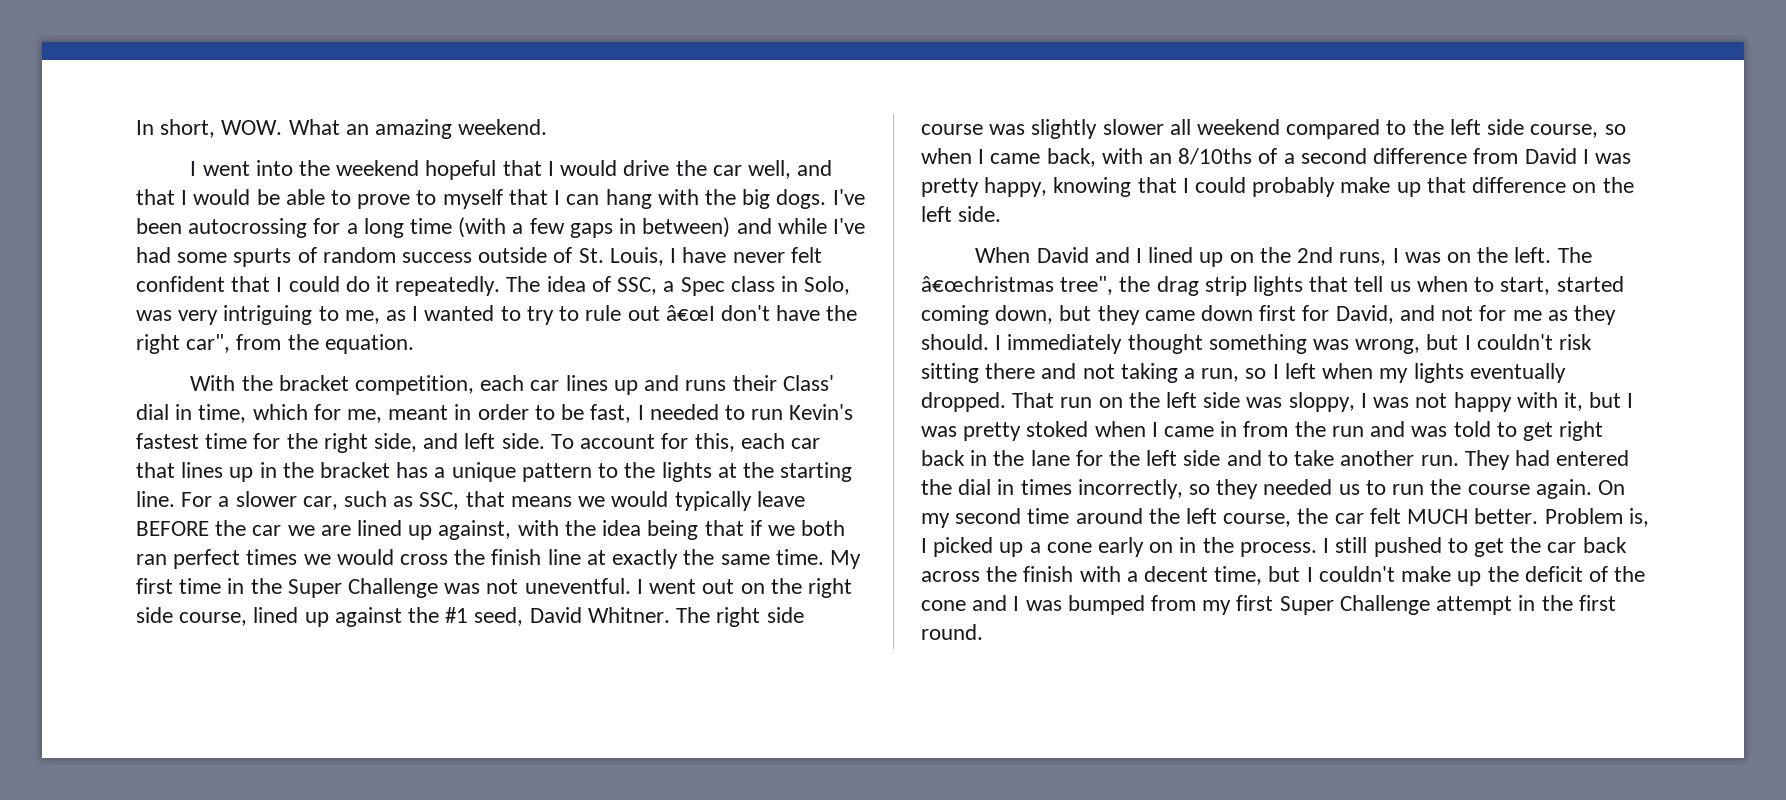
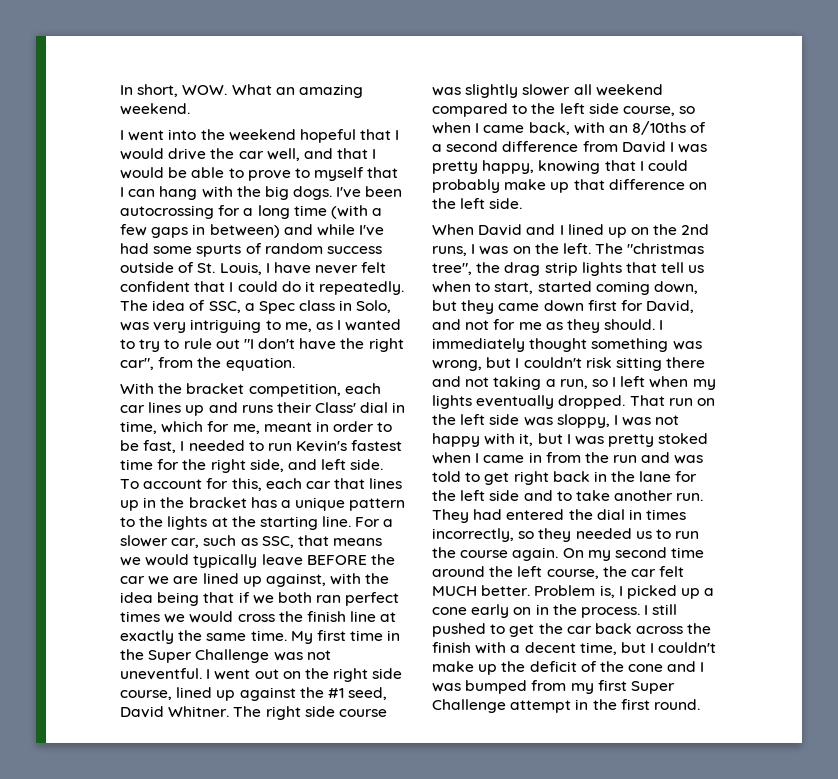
[665,305,715,321] â€œI -> [243,339,254,349] "I
[921,276,1054,292] â€œchristmas -> [627,243,705,254] "christmas

